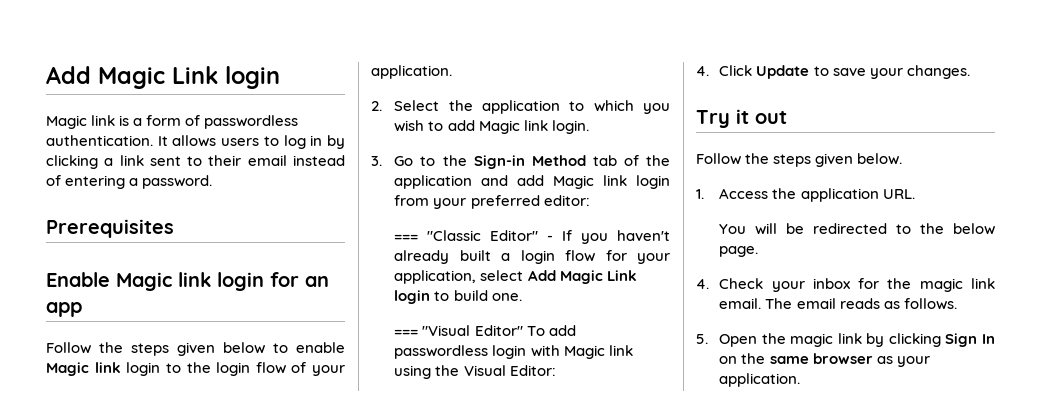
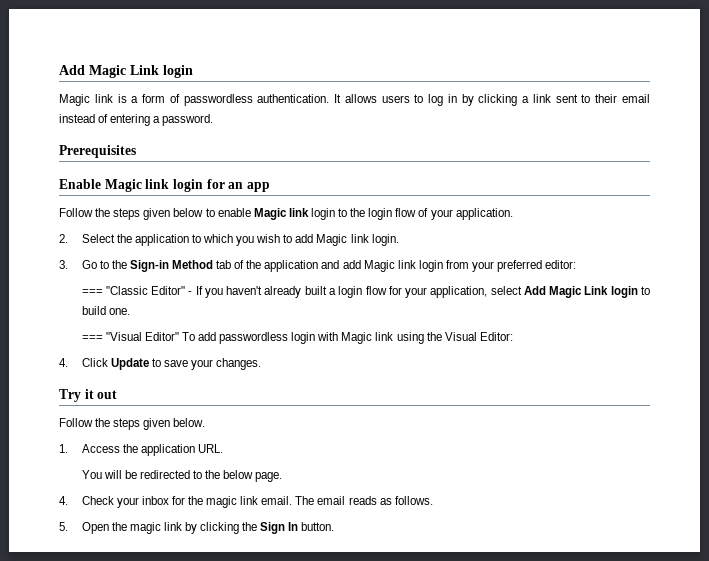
(941, 340) none -> [242,522,258,531] the
[719,353,930,367] [719,373,801,387] on the same browser as your application. -> [301,522,335,531] button.

